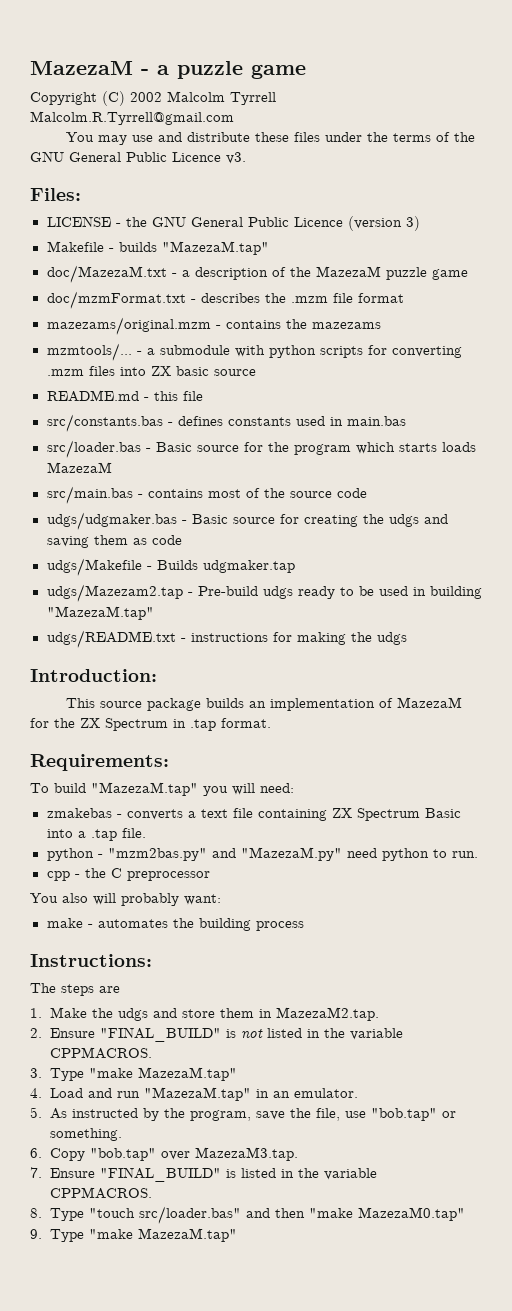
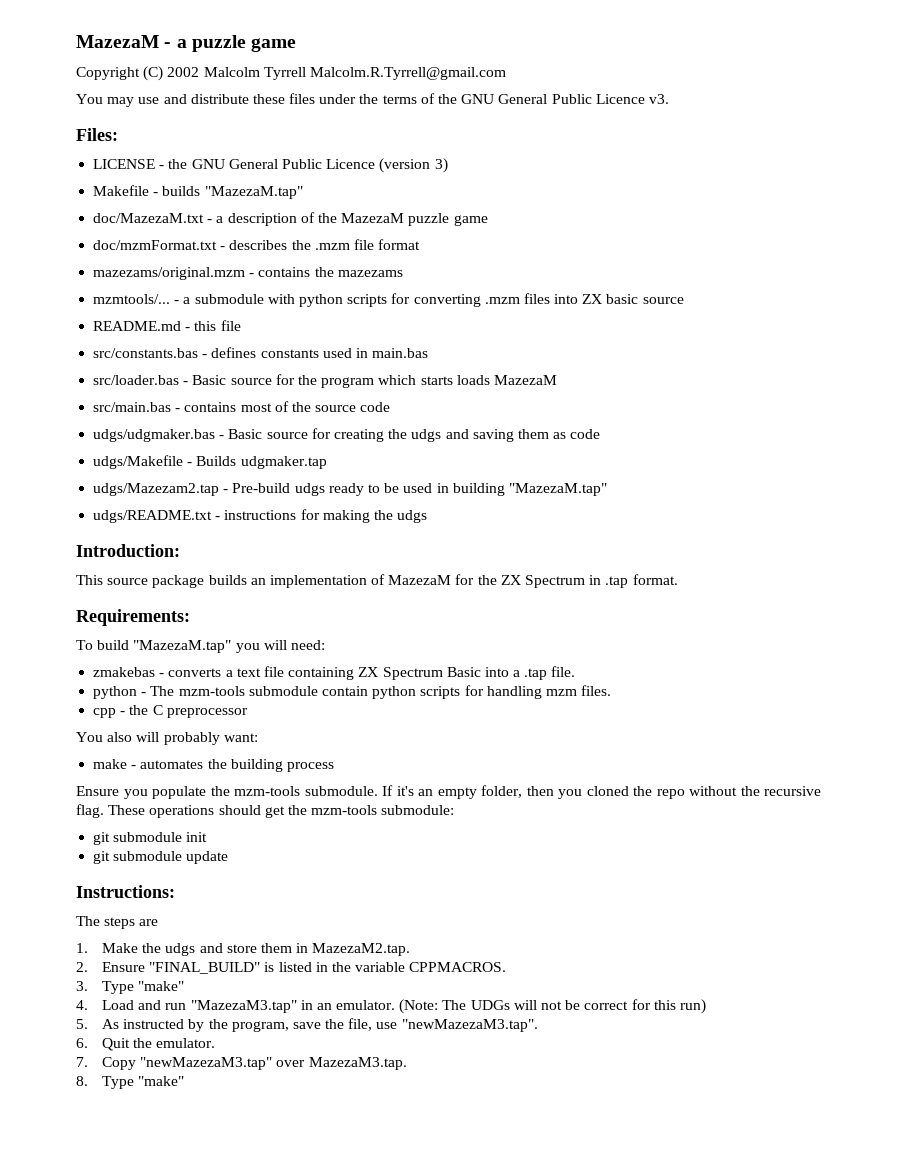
[107,847,478,861] "mzm2bas.py" and "MazezaM.py" need python to run. -> [150,685,612,699] The mzm-tools submodule contain python scripts for handling mzm files.
(304, 926) none -> [76,785,821,799] [76,804,455,818] [93,832,208,845] [93,851,229,864] // Ensure you populate the mzm-tools submodule. If it's an empty folder, then you cloned the repo without the recursive flag. These operations should get the mzm-tools submodule: // git submodule init // git submodule update
[241,1029,264,1039] not -> (275, 967) none
[89,1067,238,1081] "make MazezaM.tap" -> [138,981,185,991] "make"
[144,1087,252,1101] "MazezaM.tap" -> [190,1000,297,1013] "MazezaM3.tap"
(359, 1093) none -> [399,999,706,1014] (Note: The UDGs will not be correct for this run)
[371,1108,457,1121] [50,1128,123,1141] [30,1147,299,1161] [30,1167,378,1182] [50,1187,153,1199] [30,1206,466,1224] [30,1228,238,1242] "bob.tap" or something. // 6. Copy "bob.tap" over MazezaM3.tap. // 7. Ensure "FINAL_BUILD" is listed in the variable CPPMACROS. // 8. Type "touch src/loader.bas" and then "make MazezaM0.tap" // 9. Type "make MazezaM.tap" -> [401,1019,538,1032] [76,1038,216,1051] [76,1057,407,1070] [76,1076,185,1089] "newMazezaM3.tap". // 6. Quit the emulator. // 7. Copy "newMazezaM3.tap" over MazezaM3.tap. // 8. Type "make"

